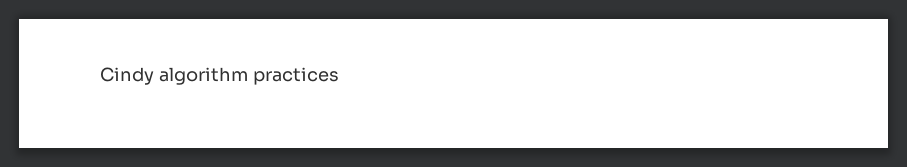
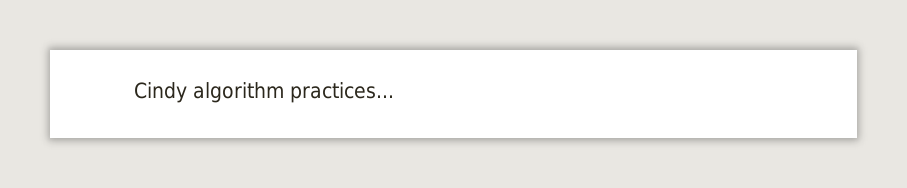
[252,67,339,85] practices -> [290,82,394,103] practices...

